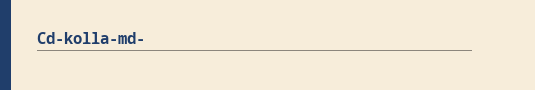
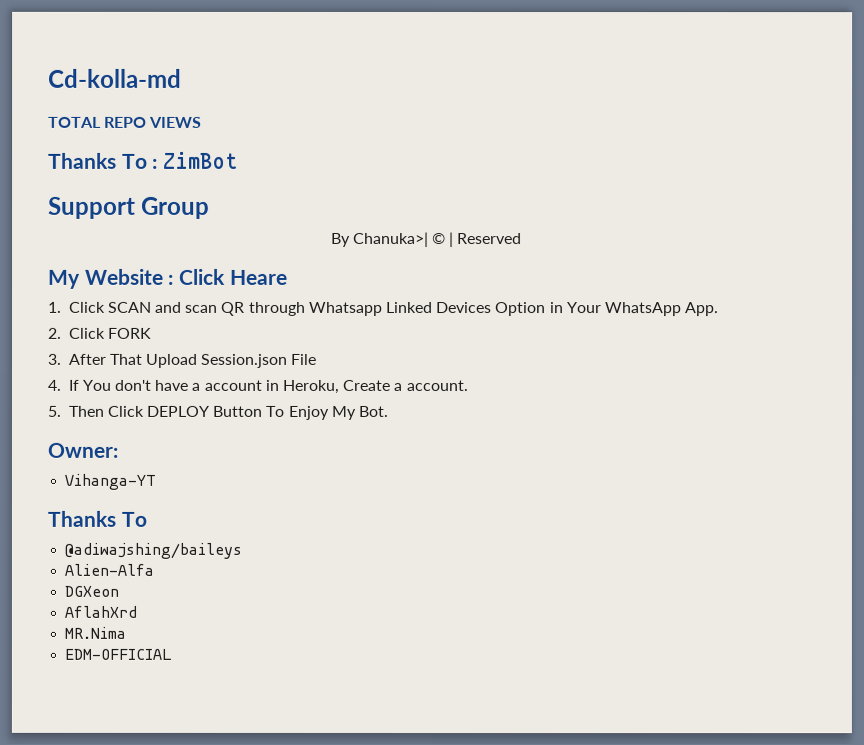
[37,32,145,44] Cd-kolla-md- -> [48,68,182,88] [48,116,203,128] [48,151,239,169] [48,196,211,219] [330,231,523,248] [48,268,288,289] [48,301,720,317] [48,327,152,339] [48,353,318,368] [47,379,468,394] [47,405,389,420] [47,442,118,458] [64,473,157,490] [47,510,147,527] [64,542,243,559] [64,563,155,576] [64,585,120,597] [64,605,138,618] [64,626,127,639] [64,648,173,660] Cd-kolla-md // TOTAL REPO VIEWS // Thanks To : ZimBot // Support Group // By Chanuka>| © | Reserved // My Website : Click Heare // 1. Click SCAN and scan QR through Whatsapp Linked Devices Option in Your WhatsApp App. // 2. Click FORK // 3. After That Upload Session.json File // 4. If You don't have a account in Heroku, Create a account. // 5. Then Click DEPLOY Button To Enjoy My Bot. // Owner: // Vihanga-YT // Thanks To // @adiwajshing/baileys // Alien-Alfa // DGXeon // AflahXrd // MR.Nima // EDM-OFFICIAL

